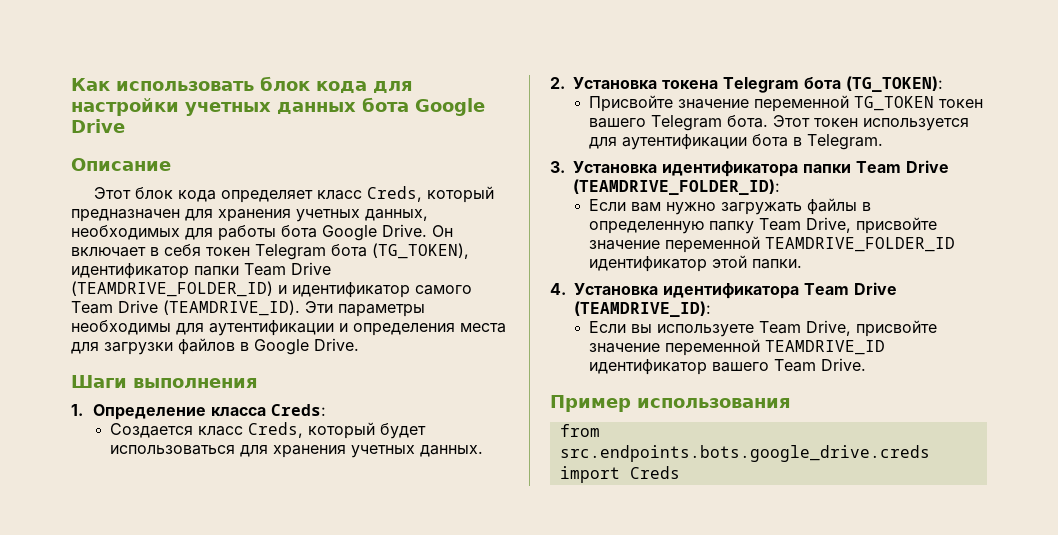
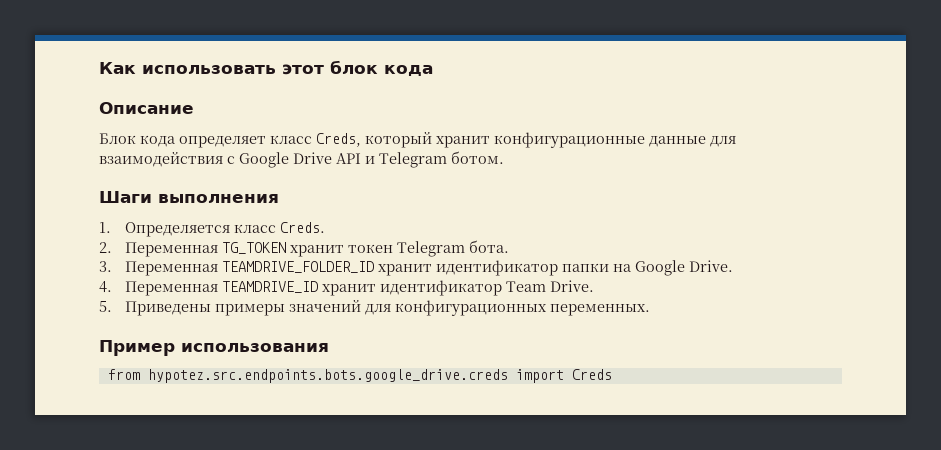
[260,76,413,93] [71,97,485,116] [71,119,125,133] блок кода для настройки учетных данных бота Google Drive -> [282,60,433,76] этот блок кода
[93,187,173,199] Этот блок -> [99,133,136,144] Блок
[71,209,428,222] [71,224,453,241] [71,243,469,260] [71,262,331,279] [71,281,472,298] [71,300,425,317] [71,320,506,336] [71,338,359,355] [71,375,258,388] [71,404,326,420] [110,422,427,439] [110,445,484,458] [550,76,943,93] [589,95,984,112] [589,115,970,131] [589,134,884,150] [550,160,949,177] [573,179,780,195] [589,198,872,215] [589,217,938,234] [589,236,956,253] [589,255,803,272] [550,282,897,299] [574,301,711,317] [589,320,938,337] [589,339,886,356] [589,358,867,375] предназначен для хранения учетных данных, необходимых для работы бота Google Drive. Он включает в себя токен Telegram бота (TG_TOKEN), идентификатор папки Team Drive (TEAMDRIVE_FOLDER_ID) и идентификатор самого Team Drive (TEAMDRIVE_ID). Эти параметры необходимы для аутентификации и определения места для загрузки файлов в Google Drive. // Шаги выполнения // 1. Определение класса Creds: // Создается класс Creds, который будет использоваться для хранения учетных данных. // 2. Установка токена Telegram бота (TG_TOKEN): // Присвойте значение переменной TG_TOKEN токен вашего Telegram бота. Этот токен используется для аутентификации бота в Telegram. // 3. Установка идентификатора папки Team Drive (TEAMDRIVE_FOLDER_ID): // Если вам нужно загружать файлы в определенную папку Team Drive, присвойте значение переменной TEAMDRIVE_FOLDER_ID идентификатор этой папки. // 4. Установка идентификатора Team Drive (TEAMDRIVE_ID): // Если вы используете Team Drive, присвойте значение переменной TEAMDRIVE_ID идентификатор вашего Team Drive. -> [436,132,736,148] [99,151,504,168] [99,191,279,203] [99,222,325,237] [99,240,509,257] [99,260,733,276] [99,280,594,296] [99,300,650,316] хранит конфигурационные данные для взаимодействия с Google Drive API и Telegram ботом. // Шаги выполнения // 1. Определяется класс Creds. // 2. Переменная TG_TOKEN хранит токен Telegram бота. // 3. Переменная TEAMDRIVE_FOLDER_ID хранит идентификатор папки на Google Drive. // 4. Переменная TEAMDRIVE_ID хранит идентификатор Team Drive. // 5. Приведены примеры значений для конфигурационных переменных.
[559,445,930,462] src.endpoints.bots.google_drive.creds -> [147,369,508,383] hypotez.src.endpoints.bots.google_drive.creds

